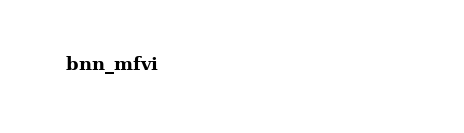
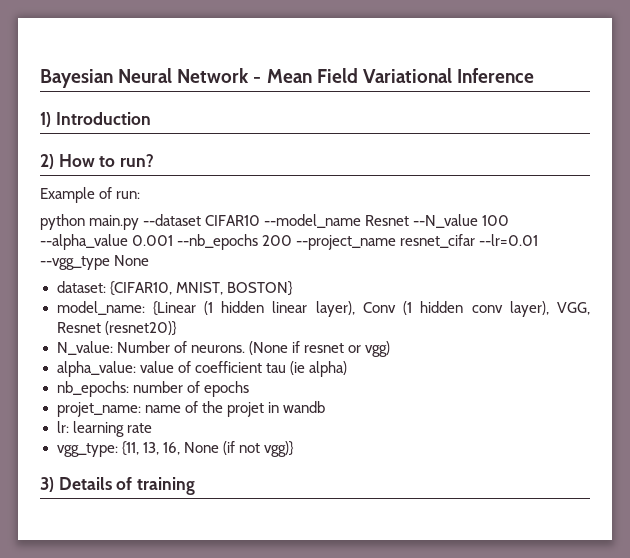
[66,56,158,74] bnn_mfvi -> [40,68,534,88] [40,112,151,127] [40,154,155,169] [40,187,141,203] [40,214,510,230] [40,234,539,250] [40,255,150,270] [56,281,293,296] [56,301,591,317] [56,321,177,336] [56,341,390,357] [56,361,347,377] [56,381,249,397] [56,401,325,417] [56,421,152,437] [56,441,294,457] [40,477,196,495] Bayesian Neural Network - Mean Field Variational Inference // 1) Introduction // 2) How to run? // Example of run: // python main.py --dataset CIFAR10 --model_name Resnet --N_value 100 --alpha_value 0.001 --nb_epochs 200 --project_name resnet_cifar --lr=0.01 --vgg_type None // dataset: {CIFAR10, MNIST, BOSTON} // model_name: {Linear (1 hidden linear layer), Conv (1 hidden conv layer), VGG, Resnet (resnet20)} // N_value: Number of neurons. (None if resnet or vgg) // alpha_value: value of coefficient tau (ie alpha) // nb_epochs: number of epochs // projet_name: name of the projet in wandb // lr: learning rate // vgg_type: {11, 13, 16, None (if not vgg)} // 3) Details of training

